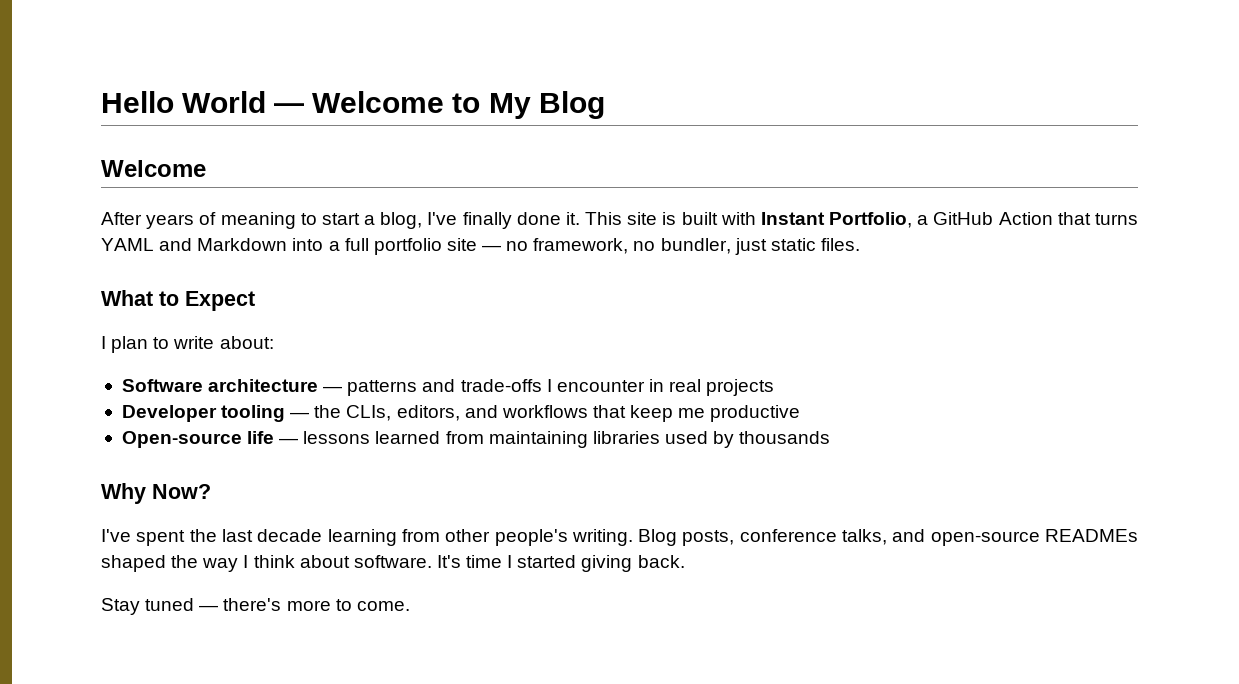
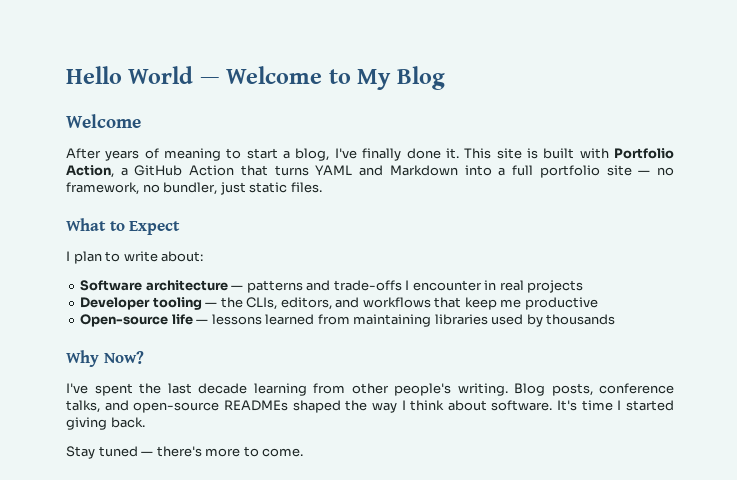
[760,212,913,228] Instant Portfolio, -> [614,148,675,159] [66,165,114,178] Portfolio Action,

